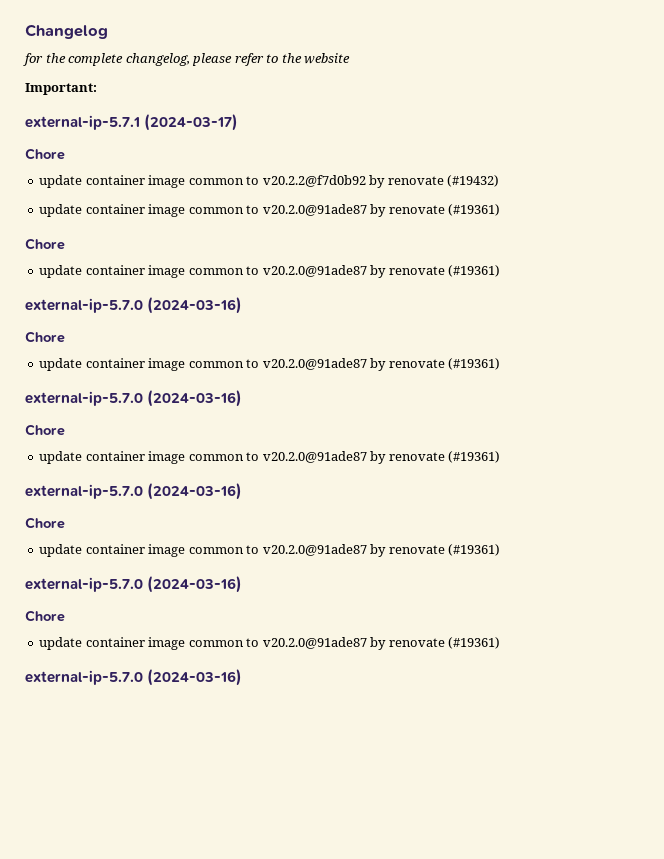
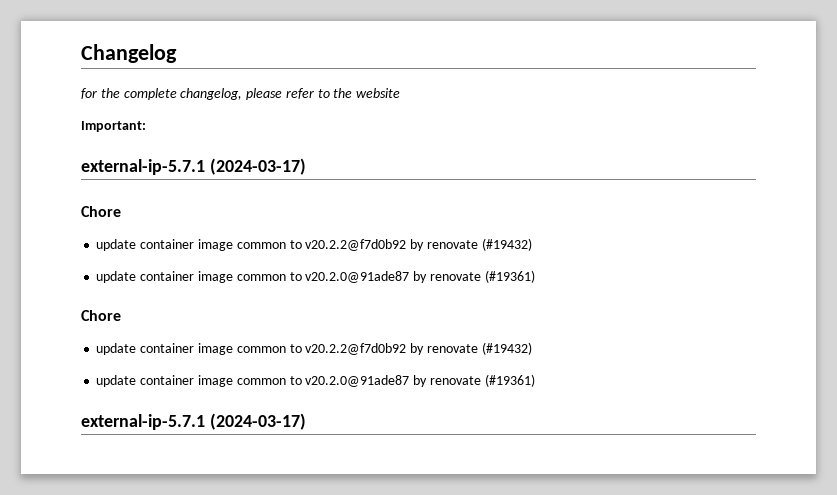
[262,265,501,278] [25,297,243,314] [25,331,65,343] [39,358,501,371] [25,390,243,407] [25,424,65,436] [39,451,501,464] [25,483,243,500] [25,517,65,529] [39,544,501,557] [25,576,243,593] [25,610,65,622] [39,637,501,650] [25,669,243,686] v20.2.0@91ade87 by renovate (#19361) // external-ip-5.7.0 (2024-03-16) // Chore // update container image common to v20.2.0@91ade87 by renovate (#19361) // external-ip-5.7.0 (2024-03-16) // Chore // update container image common to v20.2.0@91ade87 by renovate (#19361) // external-ip-5.7.0 (2024-03-16) // Chore // update container image common to v20.2.0@91ade87 by renovate (#19361) // external-ip-5.7.0 (2024-03-16) // Chore // update container image common to v20.2.0@91ade87 by renovate (#19361) // external-ip-5.7.0 (2024-03-16) -> [305,342,532,355] [96,374,535,387] [81,413,306,430] v20.2.2@f7d0b92 by renovate (#19432) // update container image common to v20.2.0@91ade87 by renovate (#19361) // external-ip-5.7.1 (2024-03-17)

